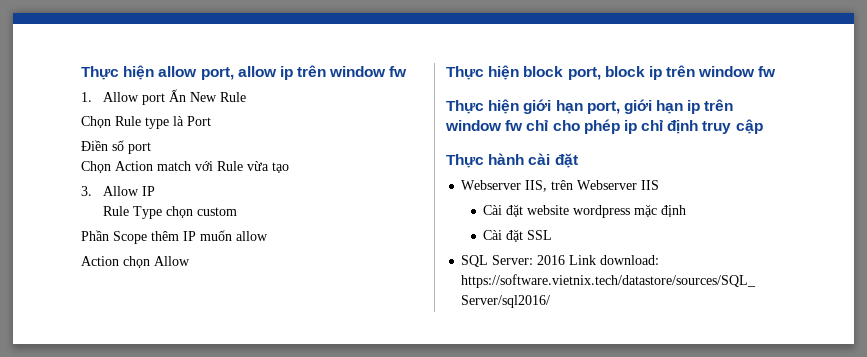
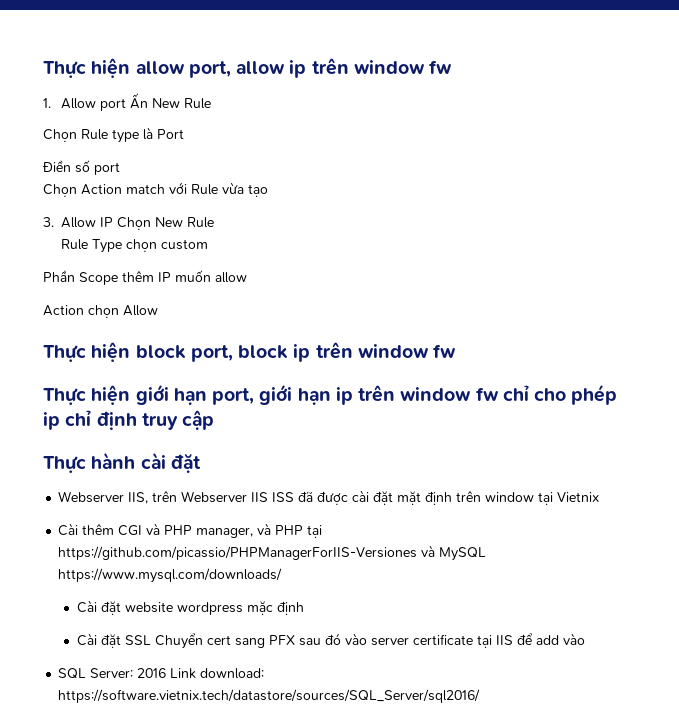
(156, 191) none -> [117,217,215,230] Chọn New Rule
(660, 185) none -> [272,490,600,505] [58,523,323,538] [58,545,487,561] [58,568,283,583] ISS đã được cài đặt mặt định trên window tại Vietnix // Cài thêm CGI và PHP manager, và PHP tại https://github.com/picassio/PHPManagerForIIS-Versiones và MySQL https://www.mysql.com/downloads/
(553, 235) none -> [154,633,585,649] Chuyển cert sang PFX sau đó vào server certificate tại IIS để add vào

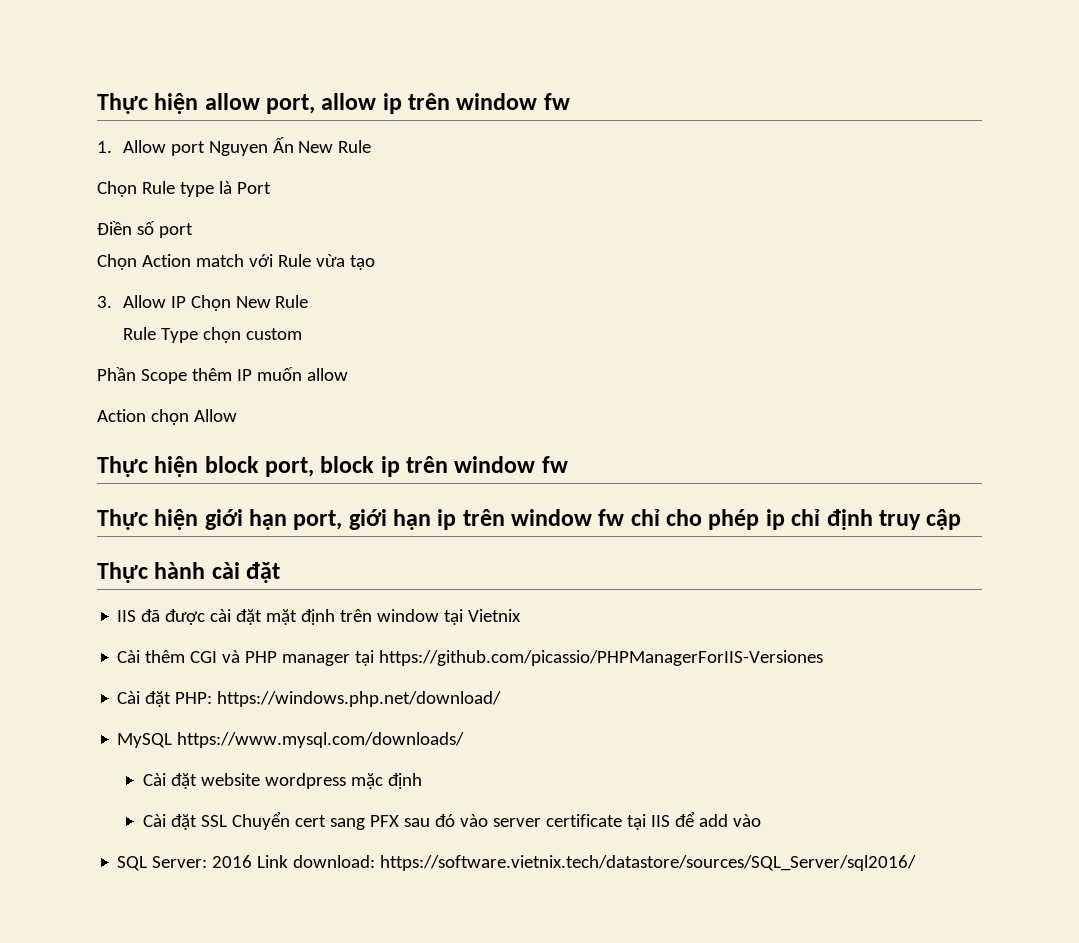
(127, 104) none -> [208,141,268,156] Nguyen
[58,491,295,504] Webserver IIS, trên Webserver IIS ISS -> [117,610,137,622] IIS
[196,523,304,538] manager, và PHP -> [282,654,351,666] manager
[421,545,436,557] và -> [117,691,502,707] // Cài đặt PHP: https://windows.php.net/download/ //

